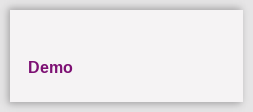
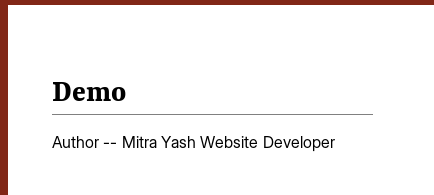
(73, 67) none -> [52,136,335,152] // Author -- Mitra Yash Website Developer

